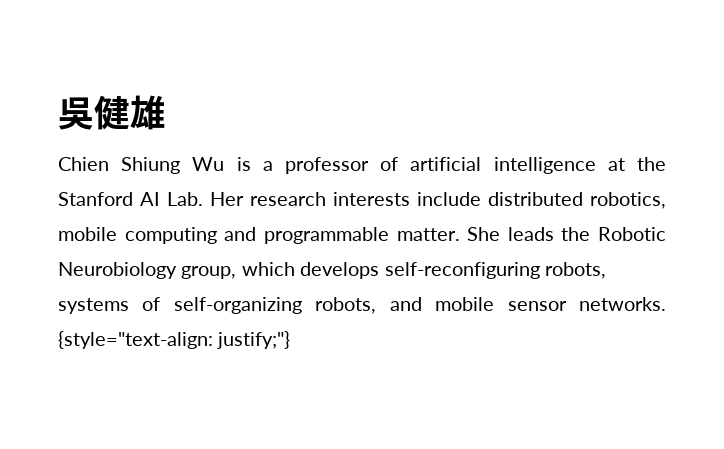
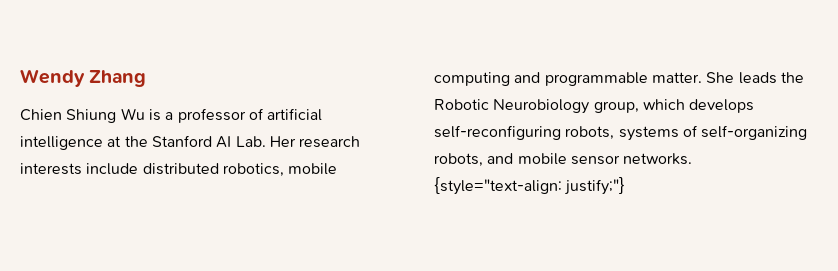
[58,95,166,130] 吳健雄 -> [20,69,147,87] Wendy Zhang

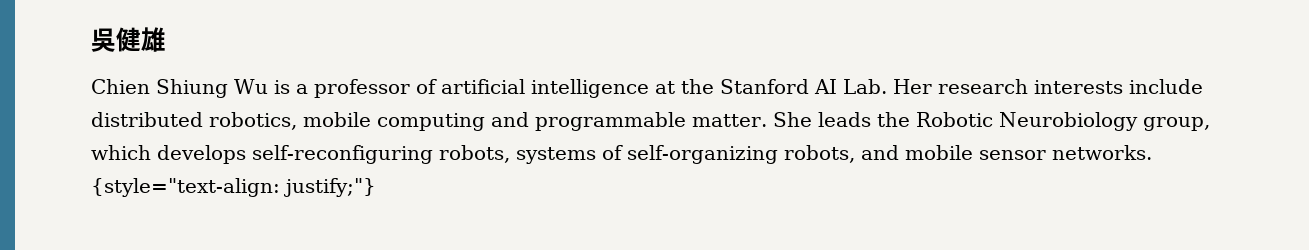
[20,69,147,87] Wendy Zhang -> [91,27,166,52] 吳健雄

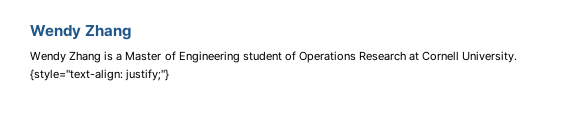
[91,27,166,52] [91,79,1203,98] [91,112,1210,131] [91,145,1152,164] 吳健雄 // Chien Shiung Wu is a professor of artificial intelligence at the Stanford AI Lab. Her research interests include distributed robotics, mobile computing and programmable matter. She leads the Robotic Neurobiology group, which develops self-reconfiguring robots, systems of self-organizing robots, and mobile sensor networks. -> [30,25,132,40] [30,51,518,63] Wendy Zhang // Wendy Zhang is a Master of Engineering student of Operations Research at Cornell University.

